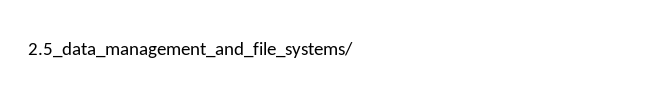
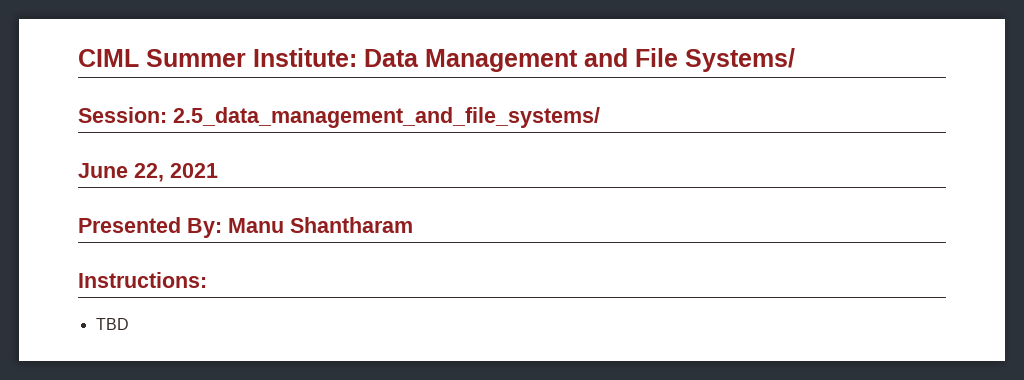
[28,42,353,58] 2.5_data_management_and_file_systems/ -> [78,48,795,72] [78,107,600,128] [78,163,218,182] [78,217,413,238] [78,272,207,288] [95,318,129,330] CIML Summer Institute: Data Management and File Systems/ // Session: 2.5_data_management_and_file_systems/ // June 22, 2021 // Presented By: Manu Shantharam // Instructions: // TBD

